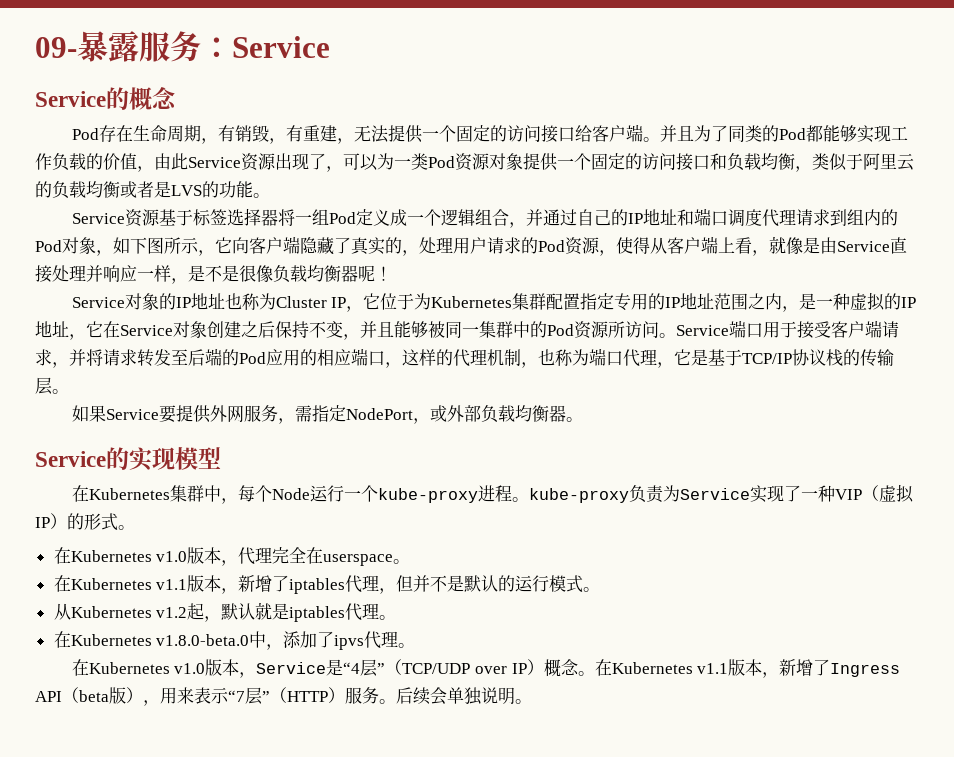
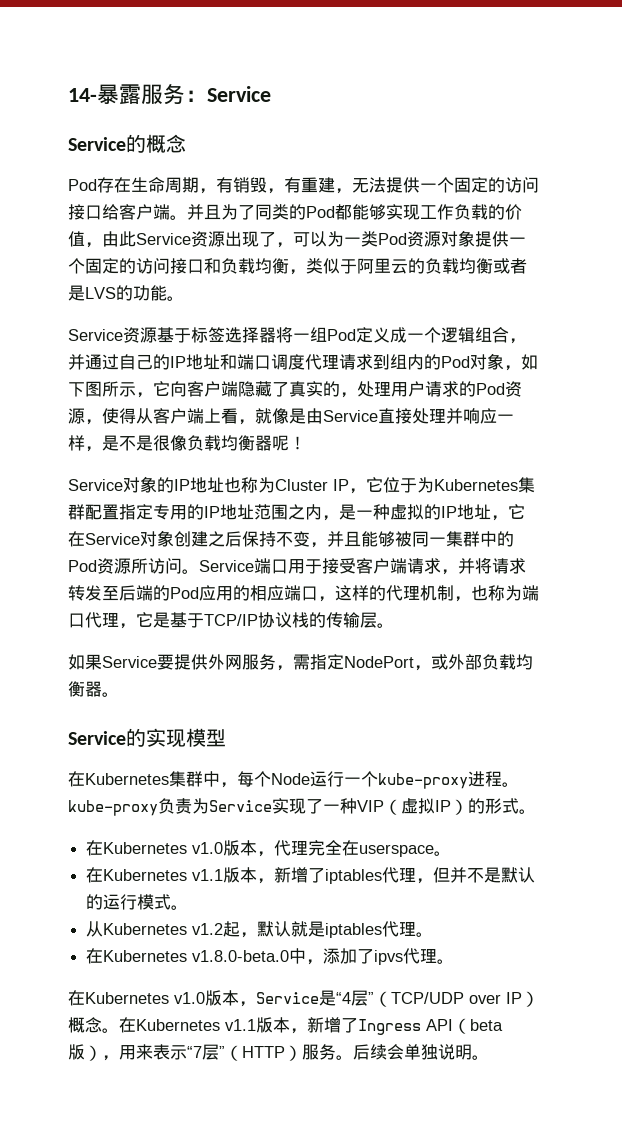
[35,37,77,58] 09- -> [68,88,97,102] 14-

